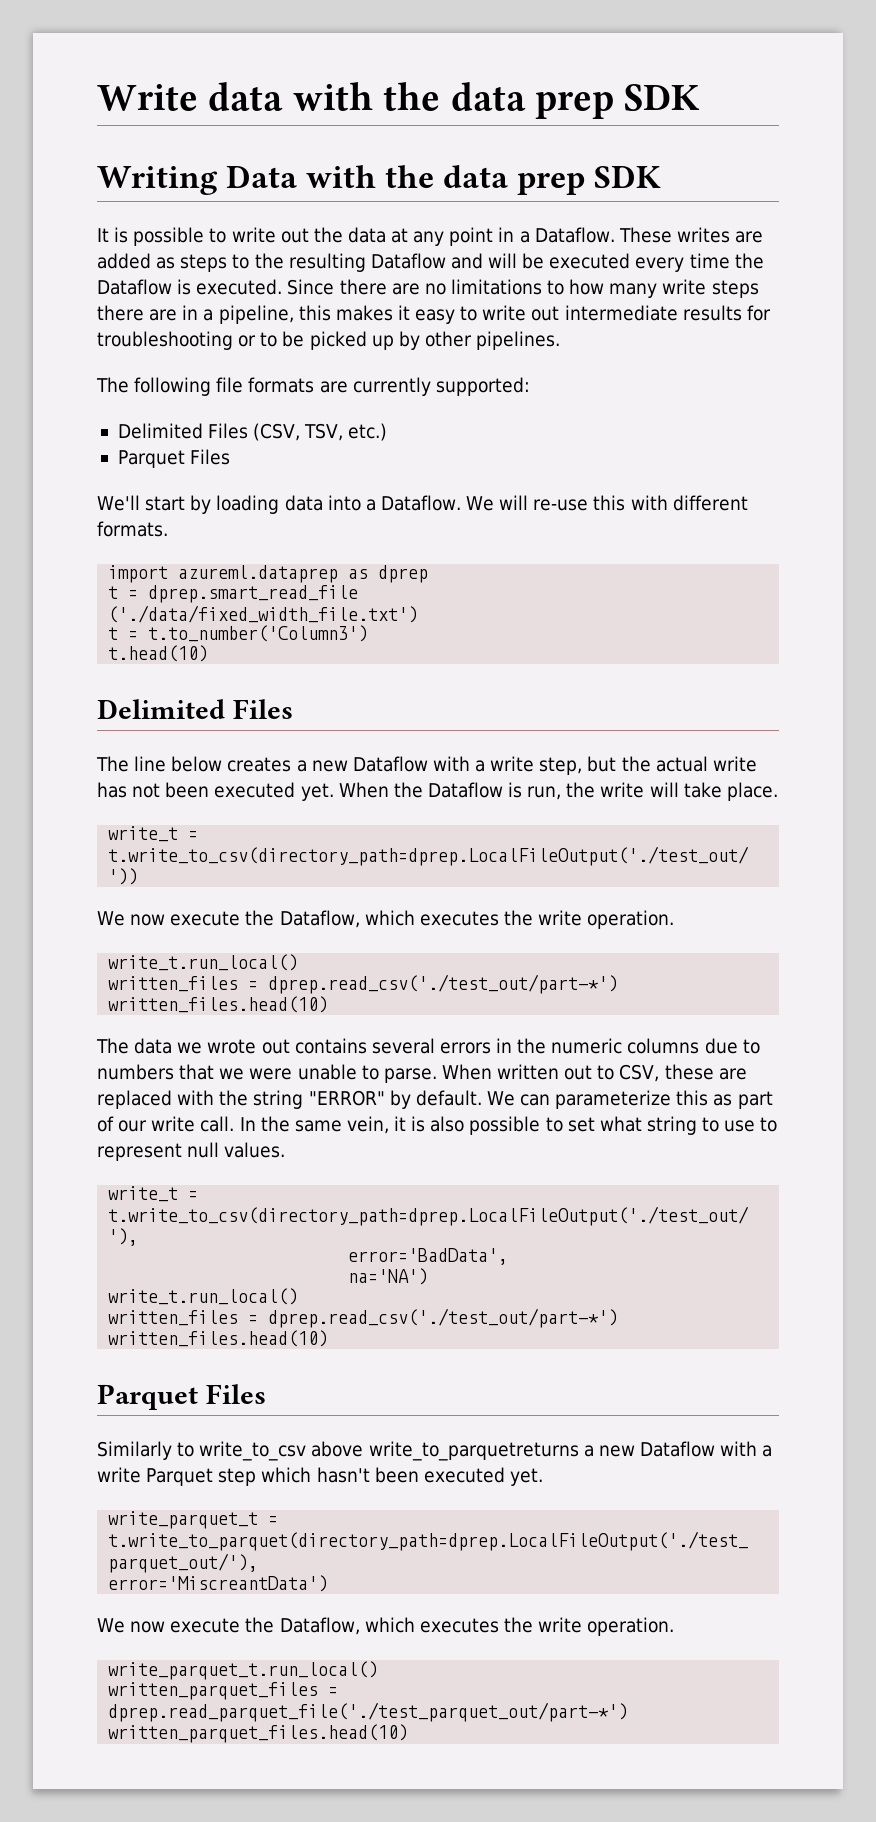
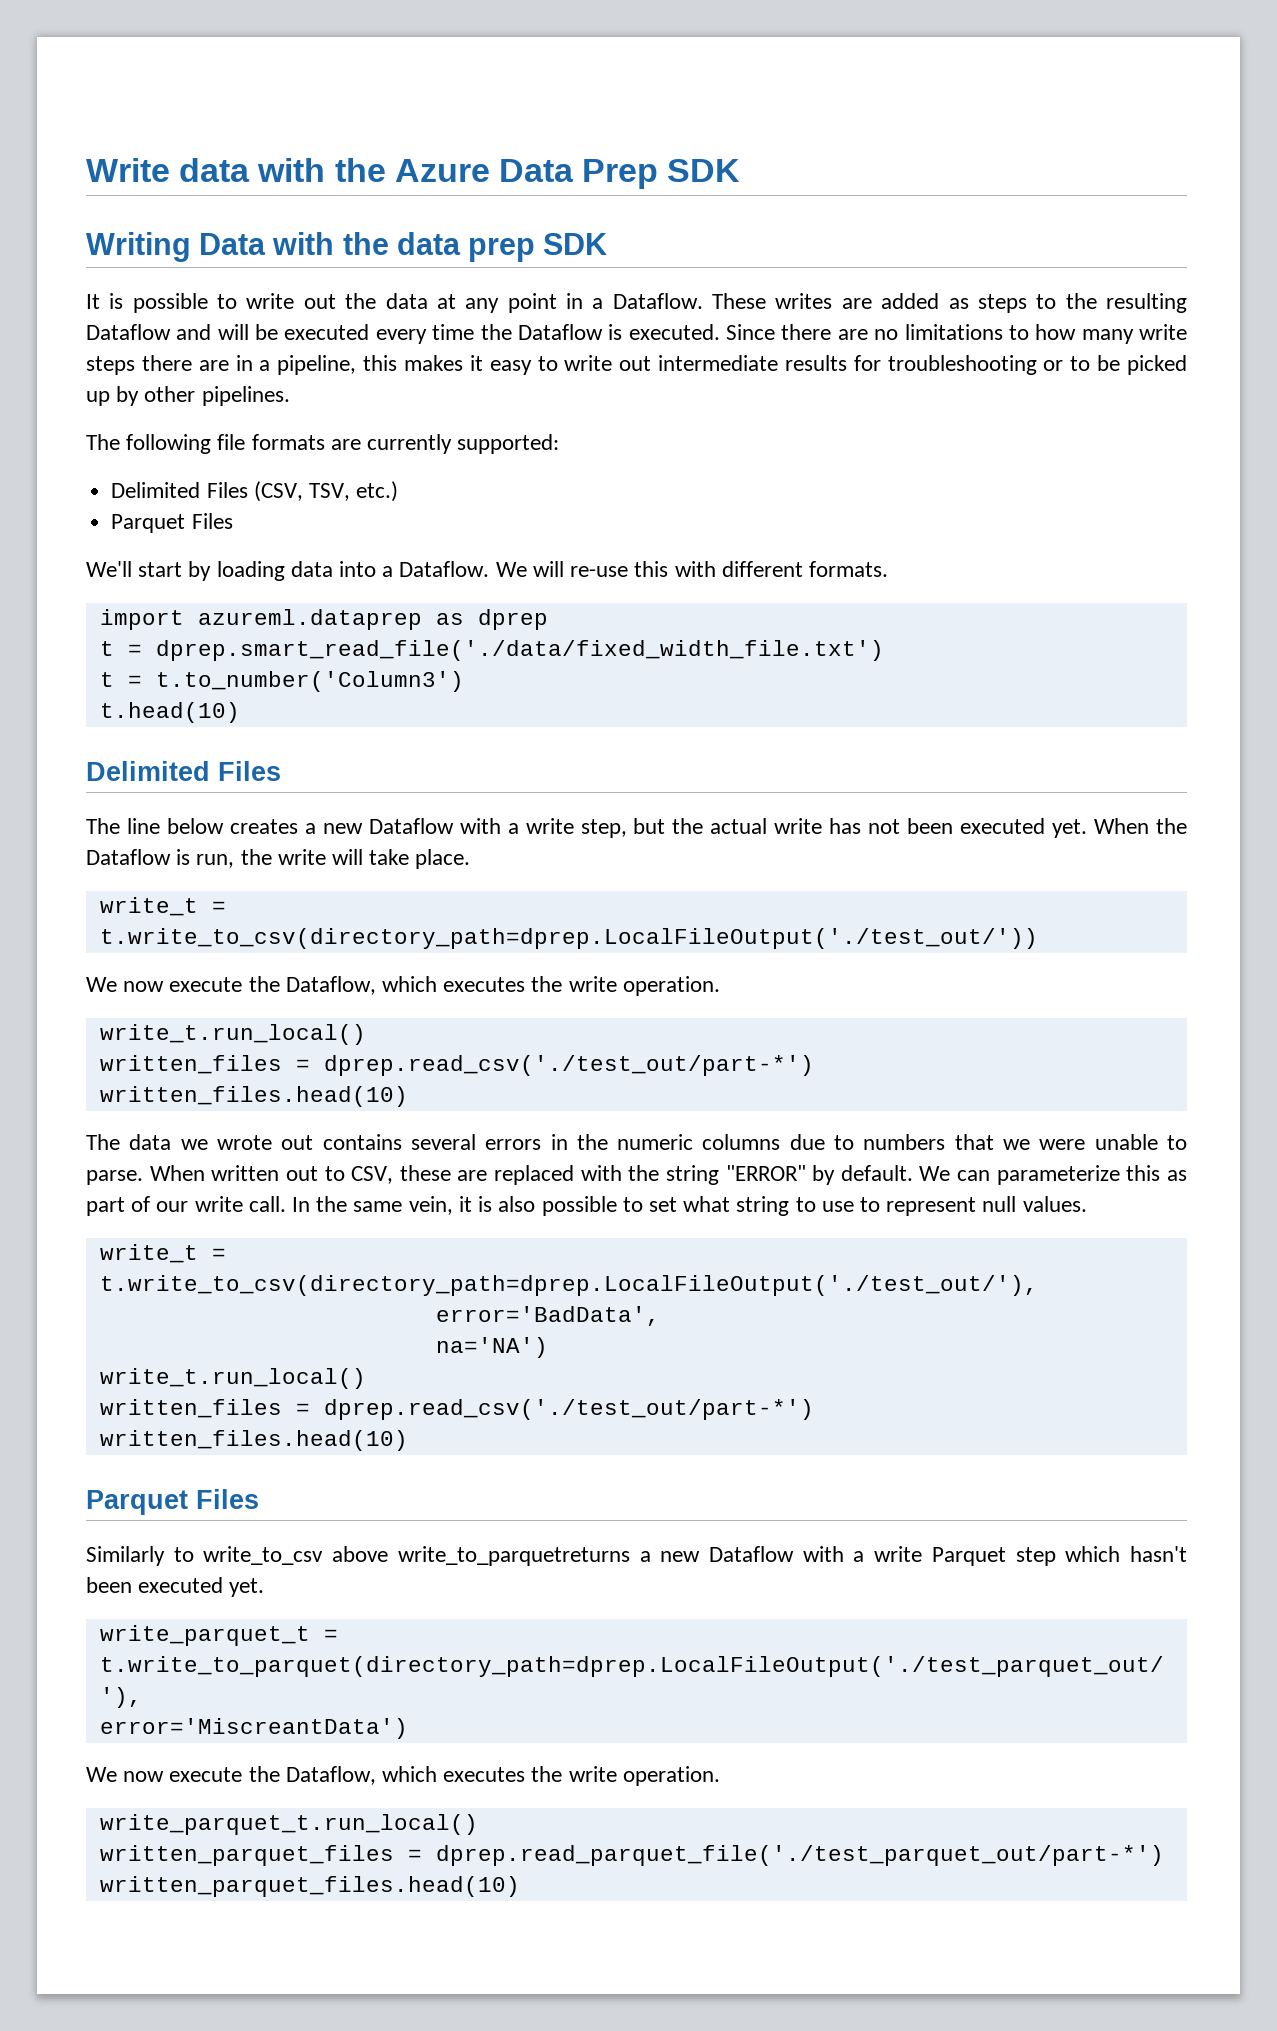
[450,82,614,119] data prep -> [394,159,659,189] Azure Data Prep
[148,585,359,603] [108,605,419,623] dprep.smart_read_file // ('./data/fixed_width_file.txt') -> [155,640,884,661] dprep.smart_read_file('./data/fixed_width_file.txt')

